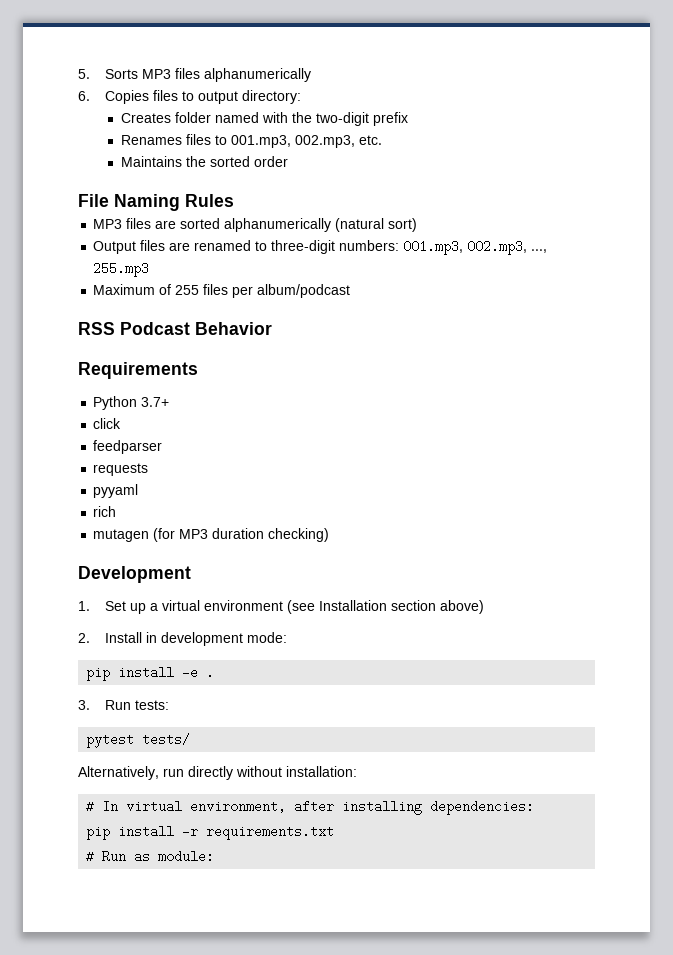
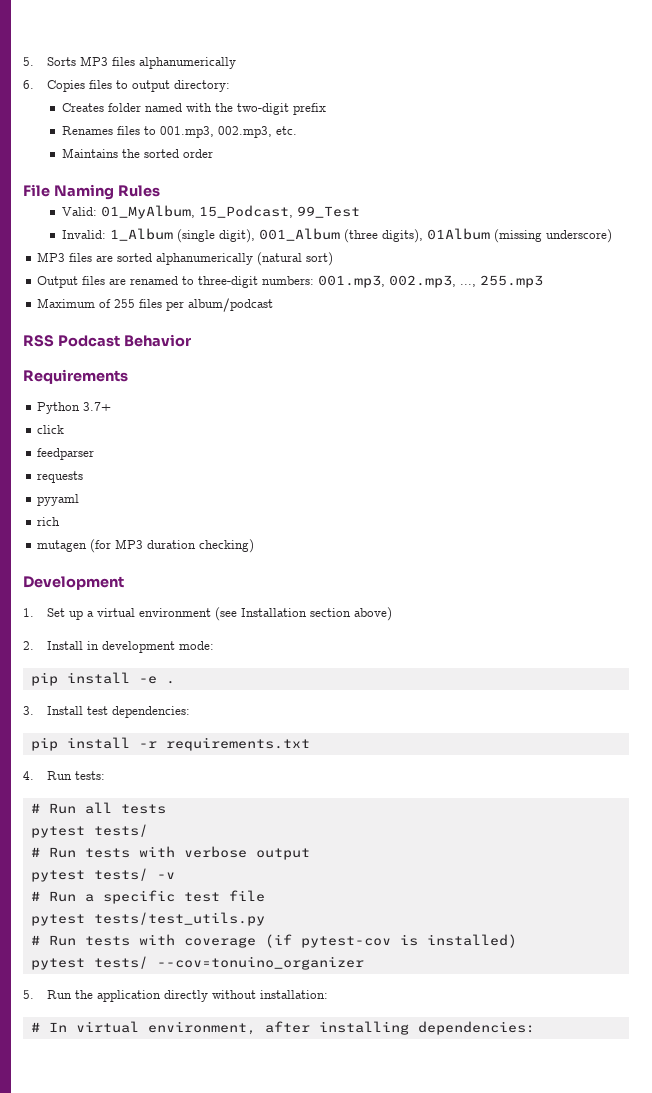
(234, 200) none -> [61,205,360,219] [61,228,612,243] // Valid: 01_MyAlbum, 15_Podcast, 99_Test // Invalid: 1_Album (single digit), 001_Album (three digits), 01Album (missing underscore)
[105,700,170,710] [86,733,191,748] [78,766,184,780] Run tests: // pytest tests/ // Alternatively, run -> [47,706,191,718] [30,737,310,751] [23,771,106,780] [30,802,166,814] [30,824,148,838] [30,846,310,860] [30,868,175,882] [30,890,265,904] [30,912,265,926] [30,934,517,948] [30,956,364,970] [23,990,162,1002] Install test dependencies: // pip install -r requirements.txt // 4. Run tests: // # Run all tests // pytest tests/ // # Run tests with verbose output // pytest tests/ -v // # Run a specific test file // pytest tests/test_utils.py // # Run tests with coverage (if pytest-cov is installed) // pytest tests/ --cov=tonuino_organizer // 5. Run the application
[86,825,335,840] [86,850,215,863] // pip install -r requirements.txt // # Run as module: -> (535, 1028) none

